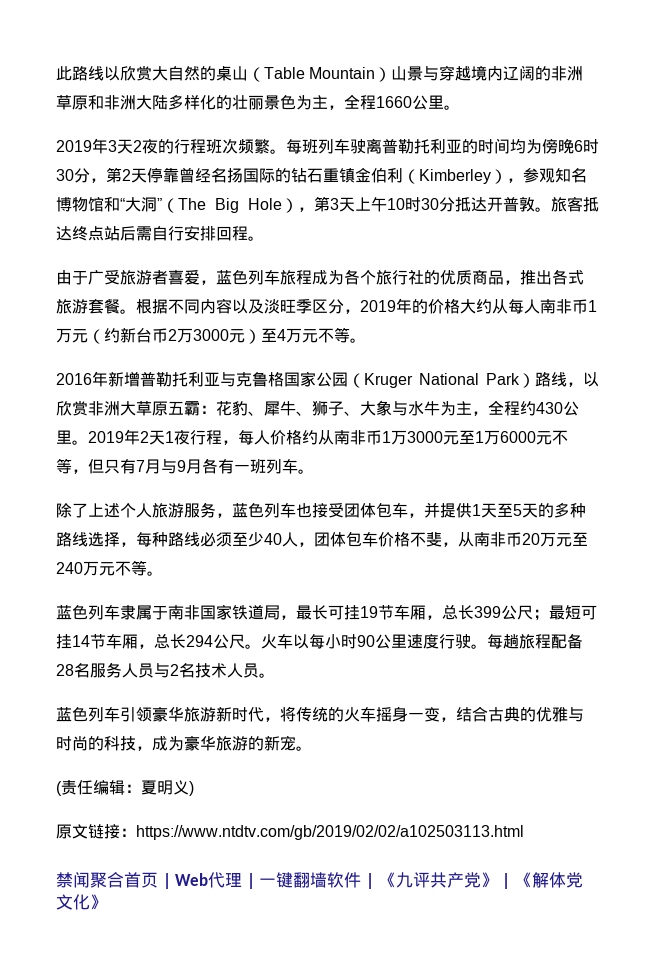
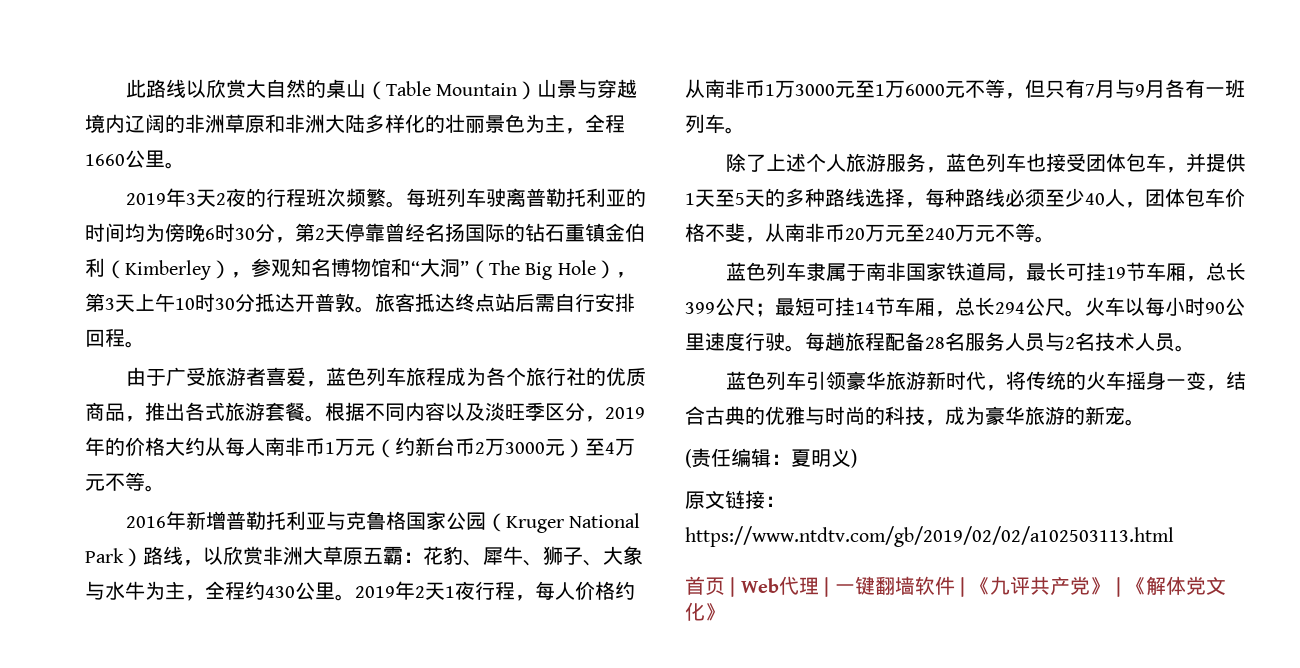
[56,872,124,888] 禁闻聚合 -> (1174, 536) none

